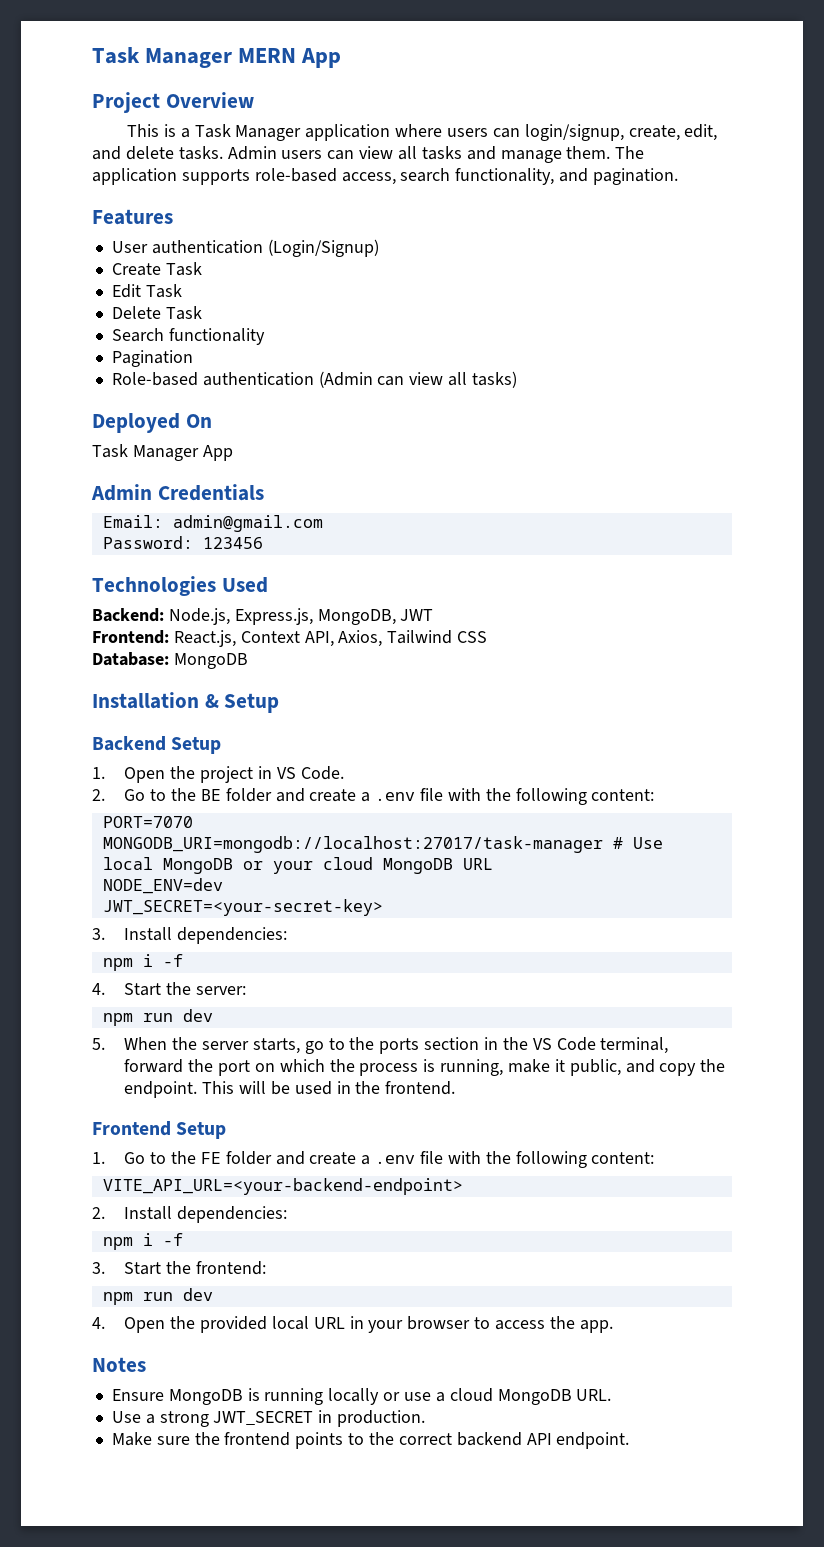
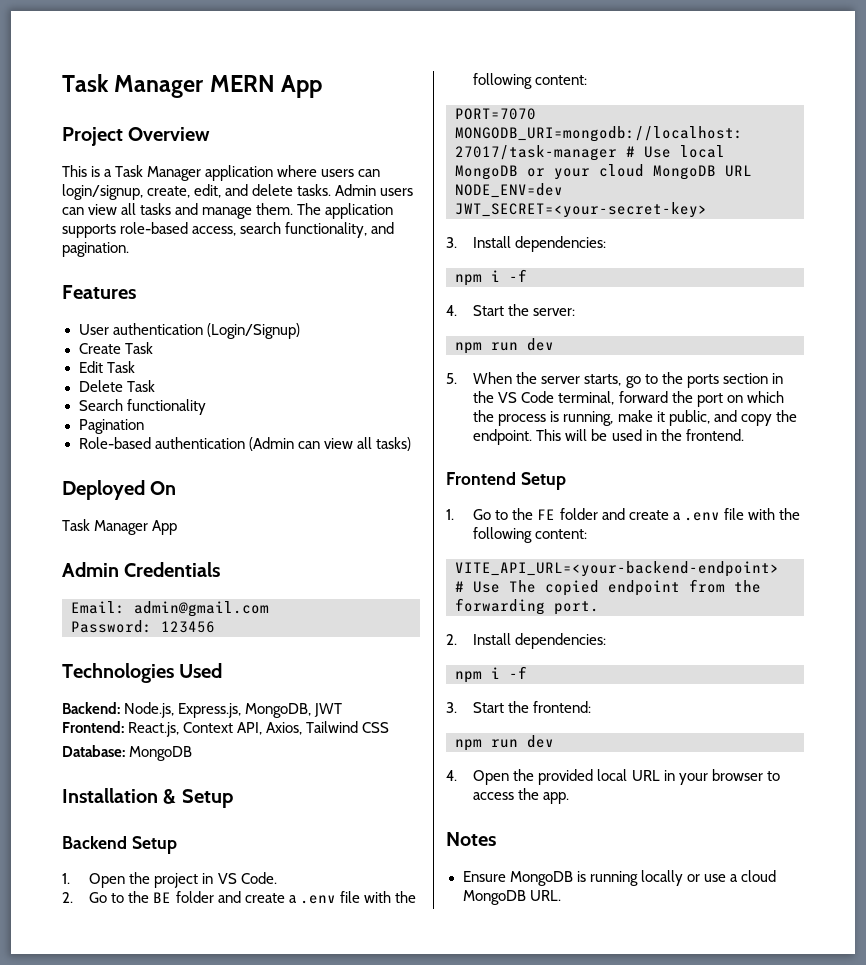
(463, 1186) none -> [455,579,761,596] [455,598,599,615] # Use The copied endpoint from the forwarding port.
[111,1410,426,1427] [111,1432,630,1449] // Use a strong JWT_SECRET in production. // Make sure the frontend points to the correct backend API endpoint. -> (561, 895) none

